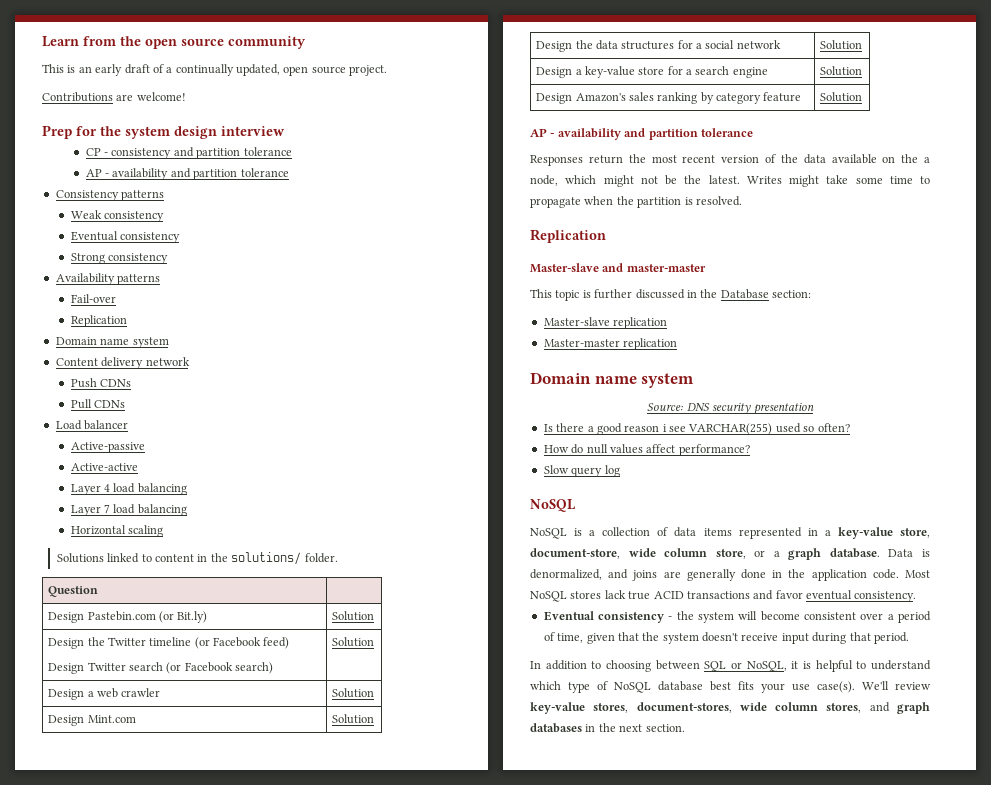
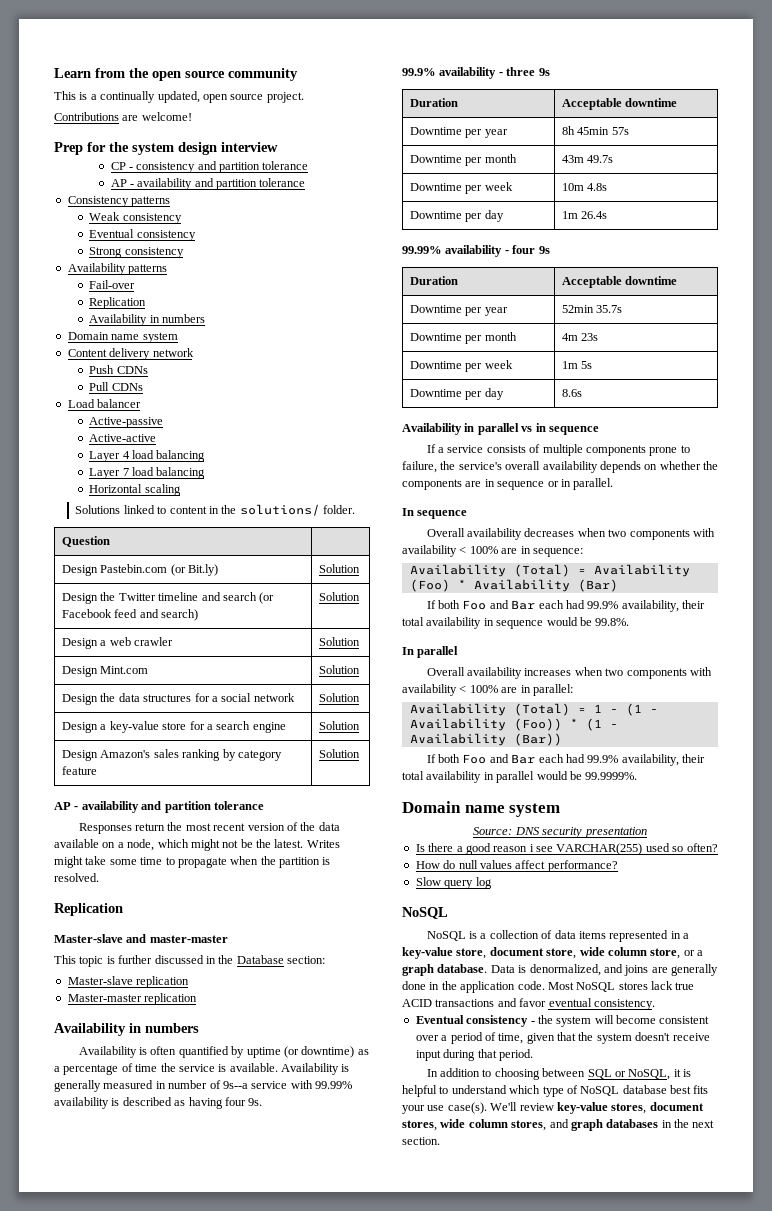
[78,64,164,76] an early draft of -> (88, 96) none
(127, 321) none -> [89,314,205,326] // Availability in numbers
[194,637,290,649] [48,662,126,674] (or Facebook feed) // Design Twitter -> [201,592,221,601] and
(233, 667) none -> [114,609,159,618] feed and
[901,154,919,163] the -> (116, 845) none
(678, 344) none -> [54,1023,199,1036] [78,1046,369,1058] [54,1063,350,1075] [54,1080,352,1092] [54,1097,263,1109] [402,67,550,79] [410,98,459,107] [562,98,678,110] [410,127,508,138] [562,126,629,135] [410,154,517,166] [562,155,614,163] [410,182,513,194] [562,183,608,191] [410,210,504,222] [562,211,608,219] [402,245,550,257] [410,276,459,285] [562,276,678,288] [410,305,508,316] [562,305,623,313] [410,332,517,344] [562,333,599,341] [410,360,513,372] [562,361,593,369] [410,388,504,400] [562,389,583,397] [402,423,599,435] [426,444,690,456] [402,461,718,473] [402,478,614,490] [402,508,468,519] [426,528,715,540] [402,545,583,557] [409,564,690,577] [409,579,618,592] [426,600,706,612] [402,617,630,629] [402,646,459,658] [426,667,712,679] [402,684,573,696] [409,703,658,716] [409,718,618,731] [409,733,562,746] [426,754,706,766] [402,771,638,783] // Availability in numbers // Availability is often quantified by uptime (or downtime) as a percentage of time the service is available. Availability is generally measured in number of 9s--a service with 99.99% availability is described as having four 9s. // 99.9% availability - three 9s // Duration | Acceptable downtime // Downtime per year | 8h 45min 57s // Downtime per month | 43m 49.7s // Downtime per week | 10m 4.8s // Downtime per day | 1m 26.4s // 99.99% availability - four 9s // Duration | Acceptable downtime // Downtime per year | 52min 35.7s // Downtime per month | 4m 23s // Downtime per week | 1m 5s // Downtime per day | 8.6s // Availability in parallel vs in sequence // If a service consists of multiple components prone to failure, the service's overall availability depends on whether the components are in sequence or in parallel. // In sequence // Overall availability decreases when two components with availability < 100% are in sequence: // Availability (Total) = Availability (Foo) * Availability (Bar) // If both Foo and Bar each had 99.9% availability, their total availability in sequence would be 99.8%. // In parallel // Overall availability increases when two components with availability < 100% are in parallel: // Availability (Total) = 1 - (1 - Availability (Foo)) * (1 - Availability (Bar)) // If both Foo and Bar each had 99.9% availability, their total availability in parallel would be 99.9999%.
[530,548,620,559] document-store, -> [489,947,577,959] document store,
[636,702,732,713] document-stores, -> [649,1102,704,1111] [402,1120,437,1131] document stores,

